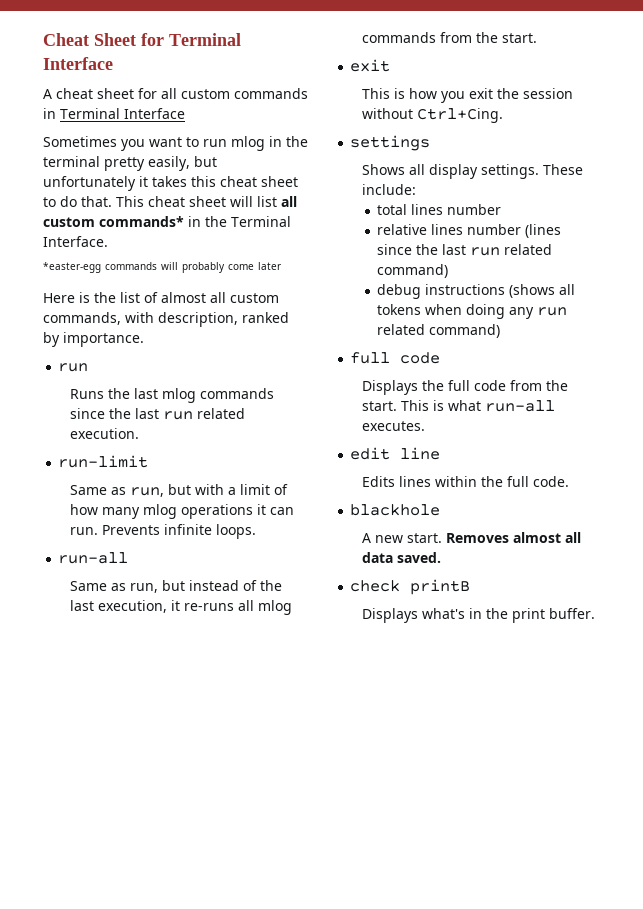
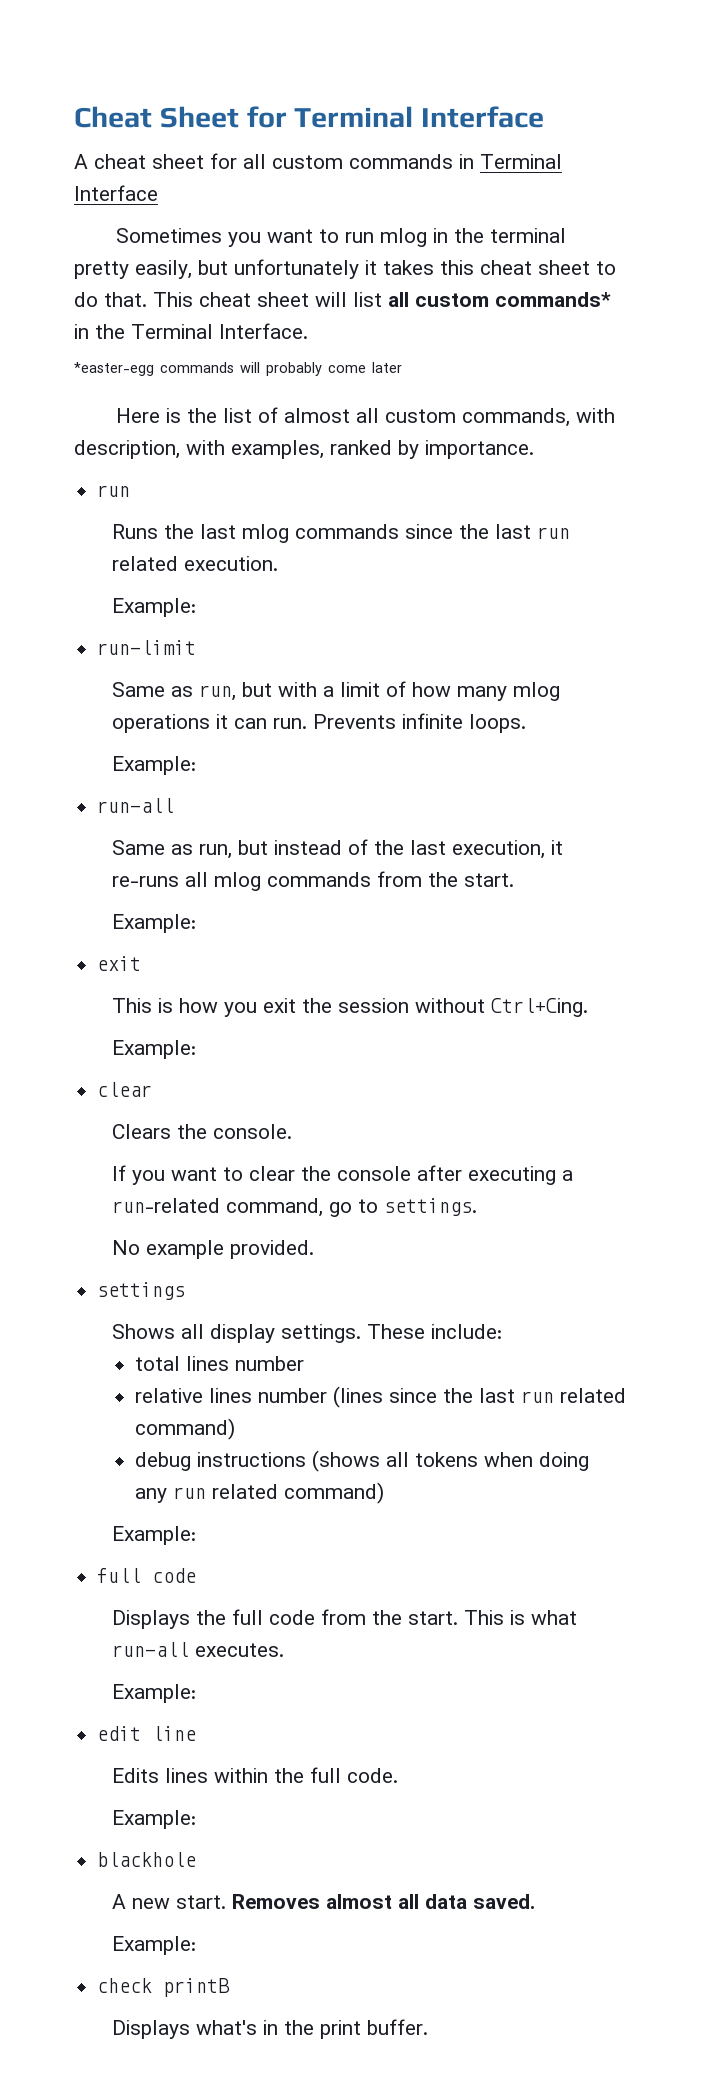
(238, 319) none -> [186,440,324,459] with examples,
(139, 433) none -> [112,598,197,617] // Example:
(256, 531) none -> [112,756,197,775] // Example:
(537, 38) none -> [112,914,197,933] // Example:
(503, 115) none -> [112,1040,197,1059] [97,1082,153,1097] [112,1124,293,1139] [112,1165,574,1185] [112,1198,478,1217] [112,1240,315,1259] // Example: // clear // Clears the console. // If you want to clear the console after executing a run-related command, go to settings. // No example provided.
(501, 331) none -> [112,1526,197,1545] // Example:
(425, 426) none -> [112,1684,197,1703] // Example:
(569, 481) none -> [112,1810,197,1829] // Example:
(441, 557) none -> [112,1936,197,1955] // Example:

